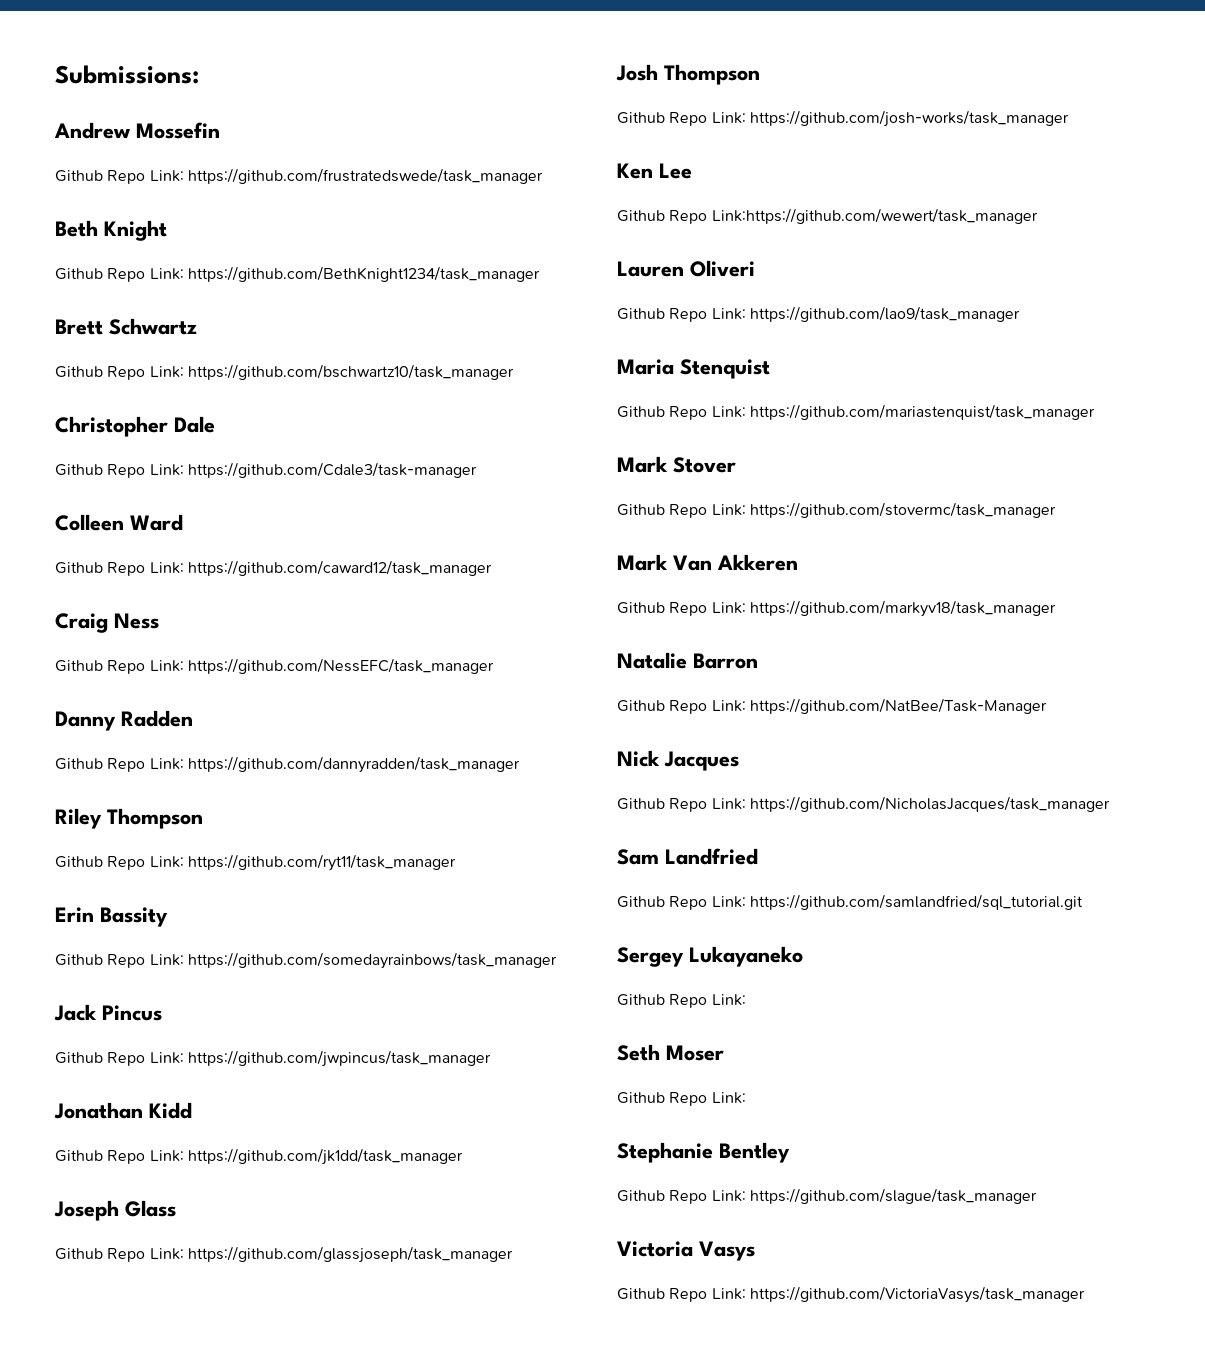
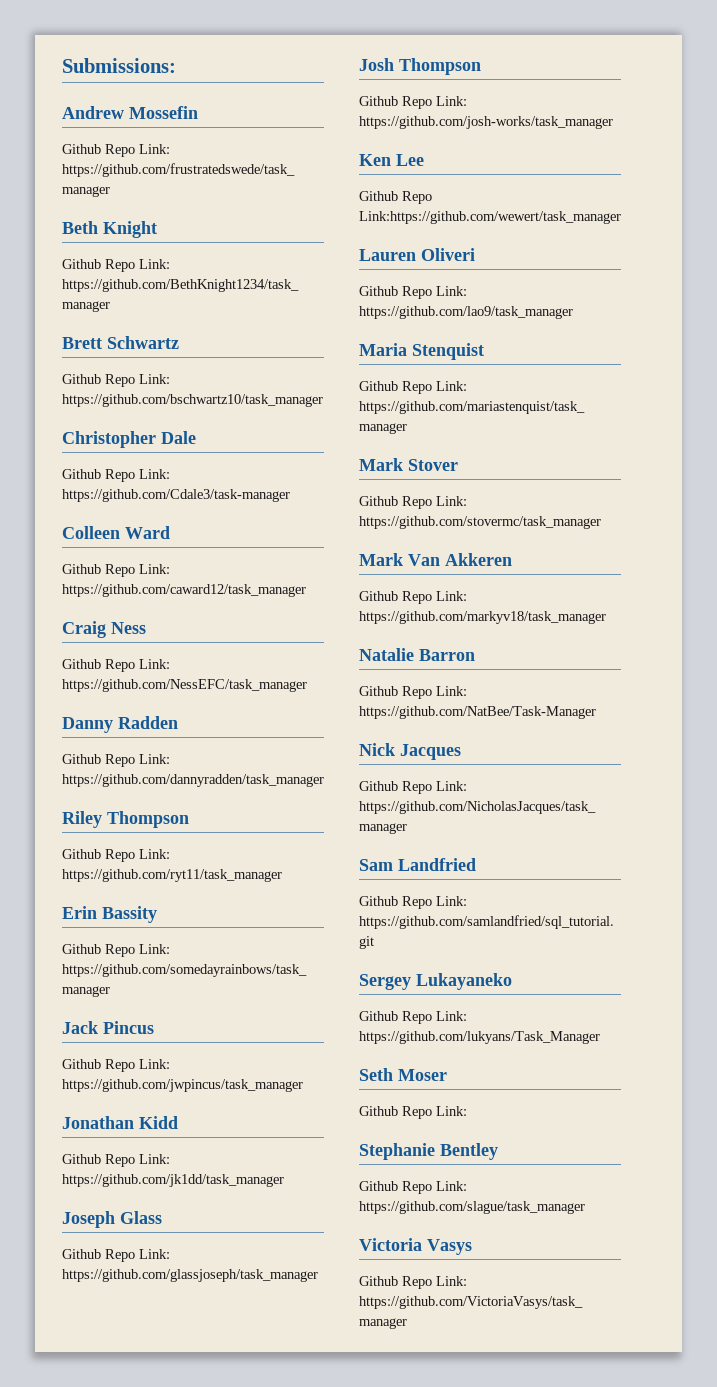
(746, 1000) none -> [359,1031,600,1044] https://github.com/lukyans/Task_Manager

